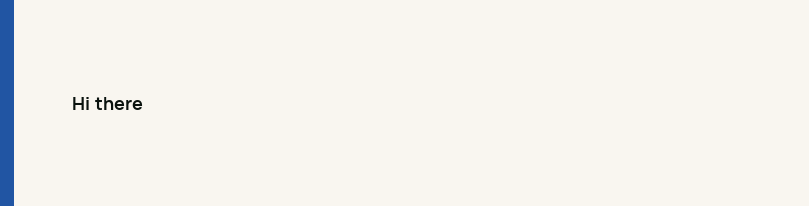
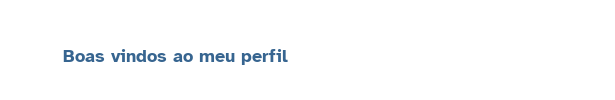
[72,97,143,110] Hi there -> [63,49,288,65] Boas vindos ao meu perfil

